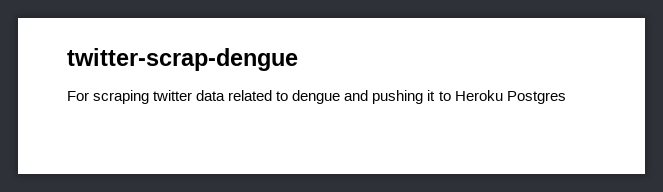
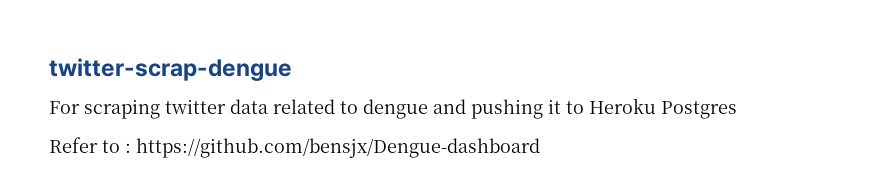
(566, 97) none -> [49,137,540,158] // Refer to : https://github.com/bensjx/Dengue-dashboard

